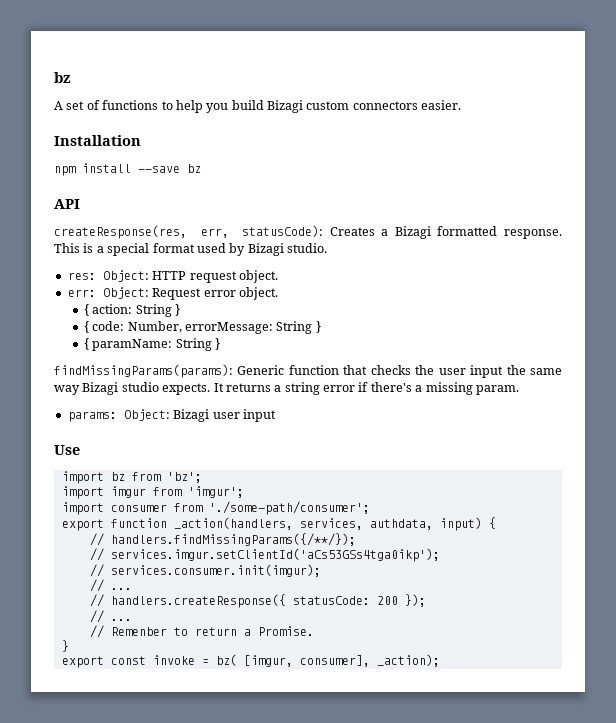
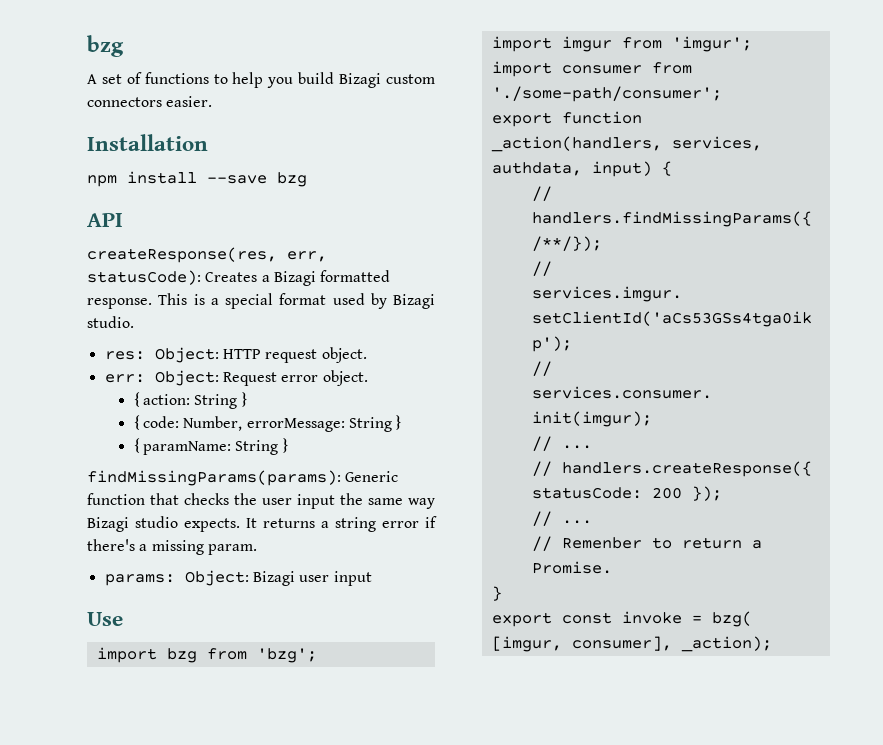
[54,72,71,83] bz -> [87,35,124,57] bzg
[187,164,201,173] bz -> [277,172,307,187] bzg
[110,472,202,483] bz from 'bz'; -> [166,648,317,663] bzg from 'bzg';
[215,654,237,666] bz( -> [711,611,752,627] bzg(

